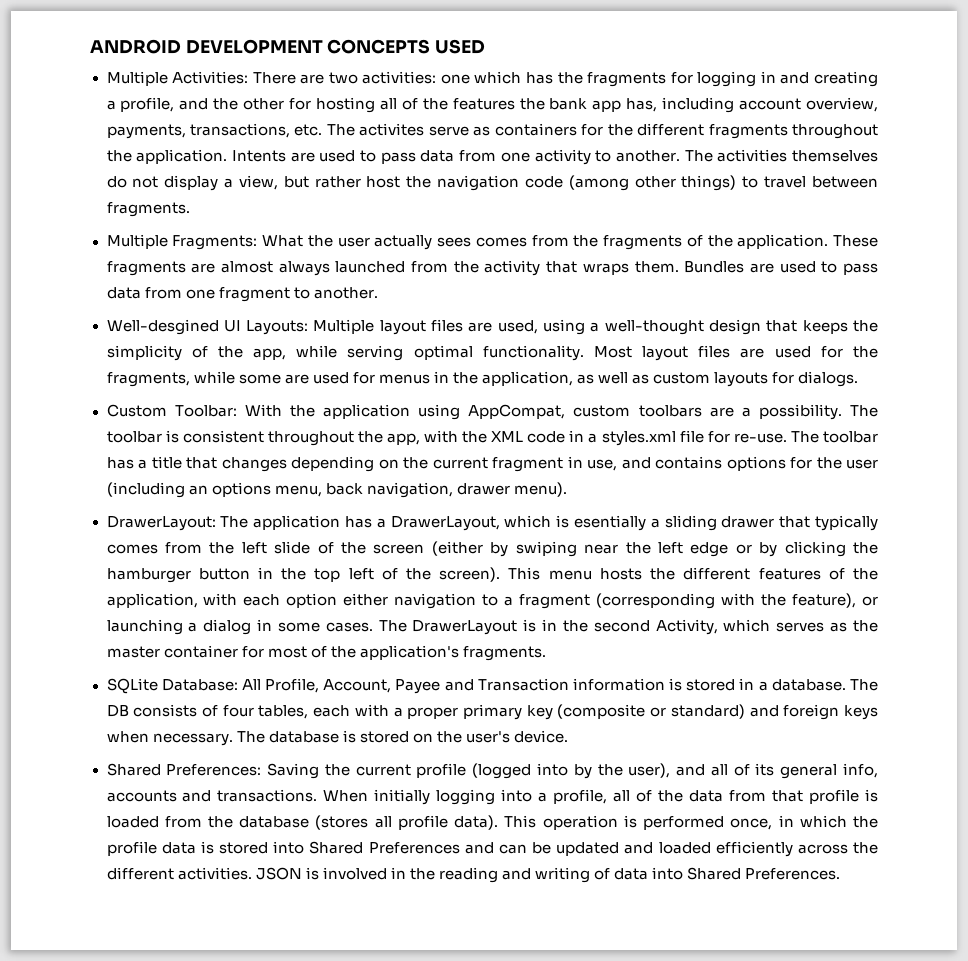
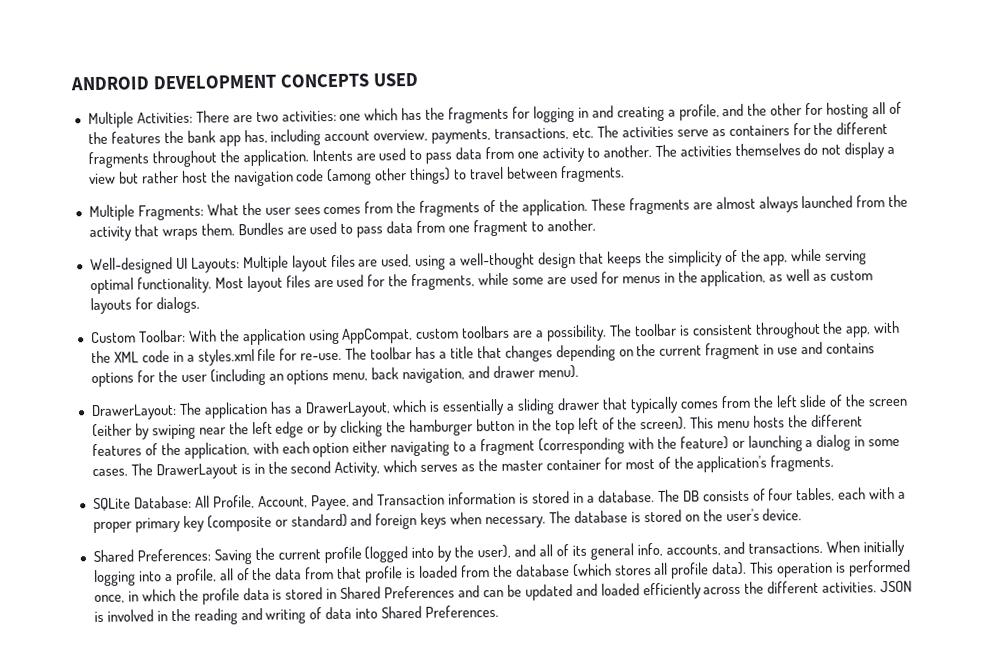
[359,123,425,136] activites -> [621,125,674,138] activities
[238,175,278,190] view, -> [88,172,116,185] view
[374,235,433,250] actually -> (291, 211) none
[106,319,219,335] Well-desgined -> [89,257,173,275] Well-designed
[587,459,617,471] use, -> [777,347,799,355] use
(453, 490) none -> [468,366,491,379] and
[573,515,646,531] esentially -> [442,398,506,416] essentially
[394,593,477,609] navigation -> [390,440,451,457] navigating
[792,593,857,608] feature), -> [679,436,729,450] feature)
[395,679,441,694] Payee -> [310,494,350,511] Payee,
[106,790,177,802] accounts -> [665,544,721,556] accounts,
[315,815,369,830] (stores -> [571,563,652,578] (which stores
[273,841,305,854] into -> [326,587,338,600] in

